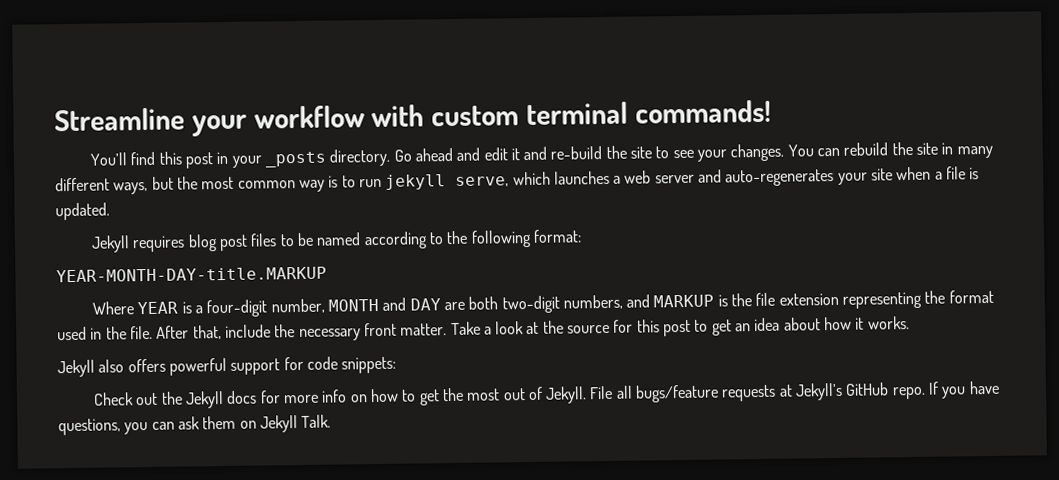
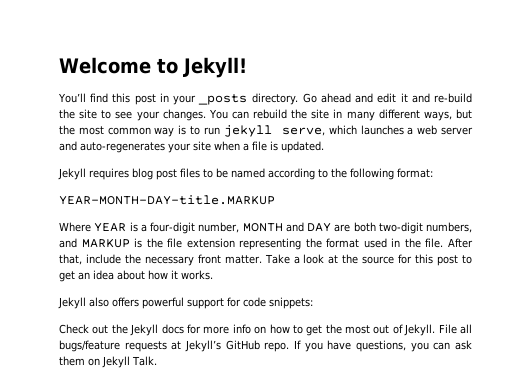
[54,99,771,137] Streamline your workflow with custom terminal commands! -> [59,57,247,78] Welcome to Jekyll!

